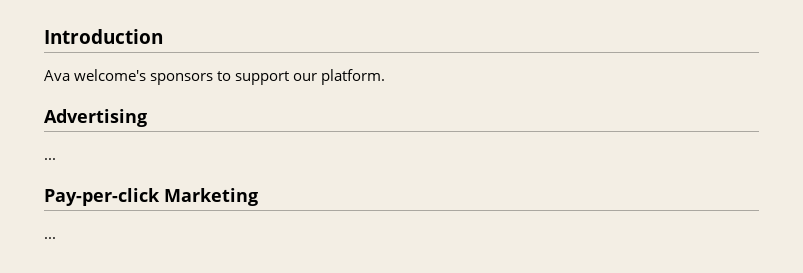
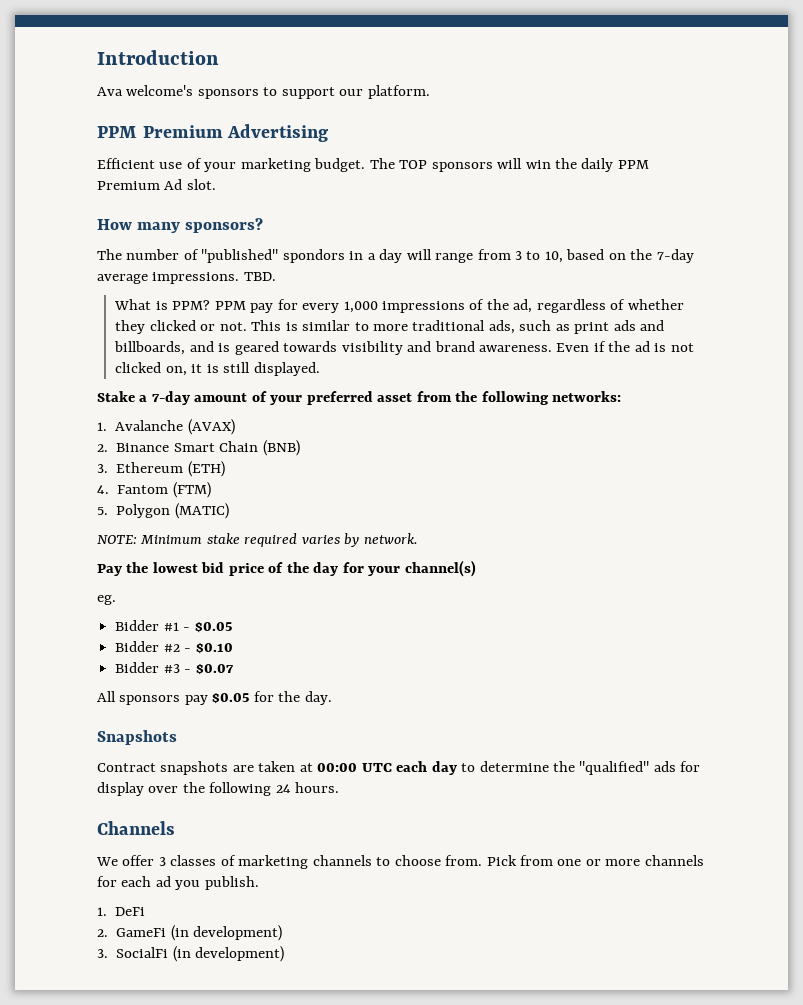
(386, 77) none -> [97,125,223,138] PPM Premium
[44,158,56,160] [44,188,258,206] [44,237,56,239] ... // Pay-per-click Marketing // ... -> [97,158,649,172] [97,179,216,190] [97,218,263,233] [97,249,694,263] [97,272,276,284] [114,299,684,313] [115,320,665,334] [114,341,694,355] [115,362,320,376] [97,391,622,405] [97,419,235,435] [97,440,300,456] [97,461,225,477] [97,482,211,498] [97,503,229,519] [97,533,418,547] [97,560,476,577] [97,595,116,605] [115,620,232,633] [115,641,233,654] [115,662,234,675] [97,691,332,705] [97,730,177,745] [97,761,701,775] [97,782,340,796] [97,821,175,835] [96,855,704,869] [97,876,259,890] [97,907,146,916] [97,925,283,941] [97,946,285,962] Efficient use of your marketing budget. The TOP sponsors will win the daily PPM Premium Ad slot. // How many sponsors? // The number of "published" spondors in a day will range from 3 to 10, based on the 7-day average impressions. TBD. // What is PPM? PPM pay for every 1,000 impressions of the ad, regardless of whether they clicked or not. This is similar to more traditional ads, such as print ads and billboards, and is geared towards visibility and brand awareness. Even if the ad is not clicked on, it is still displayed. // Stake a 7-day amount of your preferred asset from the following networks: // 1. Avalanche (AVAX) // 2. Binance Smart Chain (BNB) // 3. Ethereum (ETH) // 4. Fantom (FTM) // 5. Polygon (MATIC) // NOTE: Minimum stake required varies by network. // Pay the lowest bid price of the day for your channel(s) // eg. // Bidder #1 - $0.05 // Bidder #2 - $0.10 // Bidder #3 - $0.07 // All sponsors pay $0.05 for the day. // Snapshots // Contract snapshots are taken at 00:00 UTC each day to determine the "qualified" ads for display over the following 24 hours. // Channels // We offer 3 classes of marketing channels to choose from. Pick from one or more channels for each ad you publish. // 1. DeFi // 2. GameFi (in development) // 3. SocialFi (in development)

